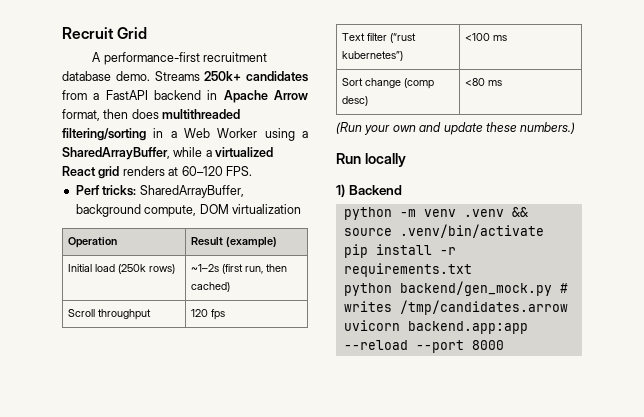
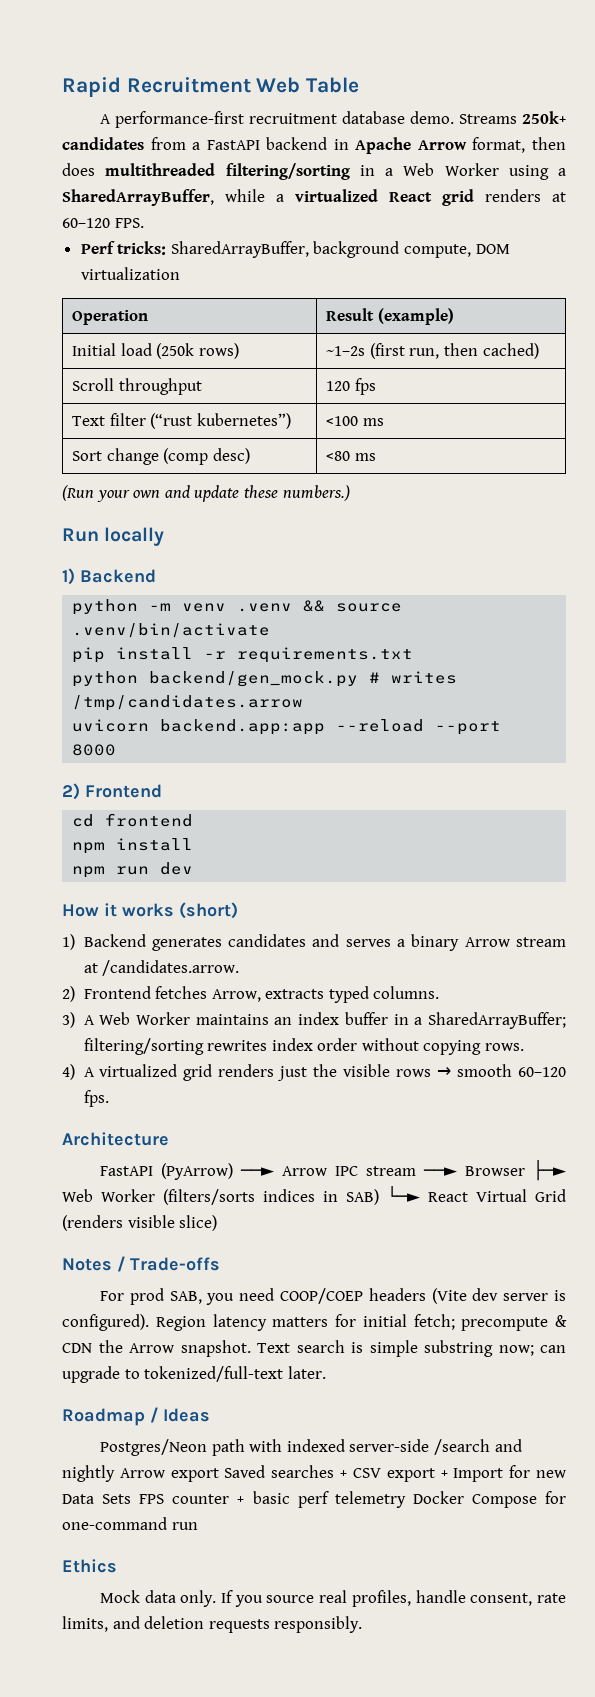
[62,27,148,39] Recruit Grid -> [62,77,360,97] Rapid Recruitment Web Table
(504, 345) none -> [62,783,162,800] [72,813,194,827] [72,838,194,854] [72,862,194,878] [62,902,238,919] [62,934,566,951] [83,960,240,976] [62,986,440,1003] [62,1012,566,1029] [83,1038,525,1055] [62,1064,566,1081] [83,1090,109,1107] [62,1132,169,1146] [99,1160,567,1181] [62,1186,566,1205] [62,1215,218,1231] [62,1256,220,1272] [99,1288,566,1305] [62,1314,567,1331] [62,1340,566,1357] [62,1366,326,1383] [62,1407,210,1426] [99,1439,522,1456] [62,1465,566,1482] [62,1491,566,1508] [62,1517,198,1530] [62,1559,117,1573] [99,1590,566,1607] [62,1616,363,1633] // 2) Frontend // cd frontend // npm install // npm run dev // How it works (short) // 1) Backend generates candidates and serves a binary Arrow stream at /candidates.arrow. // 2) Frontend fetches Arrow, extracts typed columns. // 3) A Web Worker maintains an index buffer in a SharedArrayBuffer; filtering/sorting rewrites index order without copying rows. // 4) A virtualized grid renders just the visible rows → smooth 60–120 fps. // Architecture // FastAPI (PyArrow) ──► Arrow IPC stream ──► Browser ├─► Web Worker (filters/sorts indices in SAB) └─► React Virtual Grid (renders visible slice) // Notes / Trade-offs // For prod SAB, you need COOP/COEP headers (Vite dev server is configured). Region latency matters for initial fetch; precompute & CDN the Arrow snapshot. Text search is simple substring now; can upgrade to tokenized/full-text later. // Roadmap / Ideas // Postgres/Neon path with indexed server-side /search and nightly Arrow export Saved searches + CSV export + Import for new Data Sets FPS counter + basic perf telemetry Docker Compose for one-command run // Ethics // Mock data only. If you source real profiles, handle consent, rate limits, and deletion requests responsibly.

